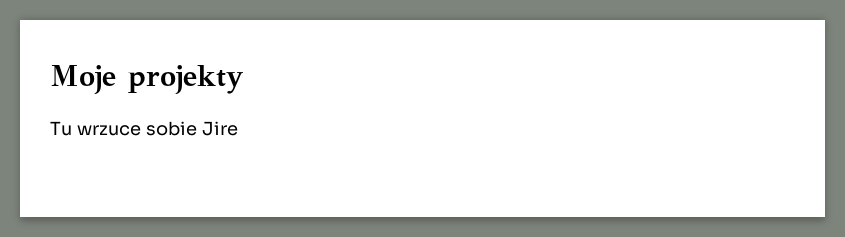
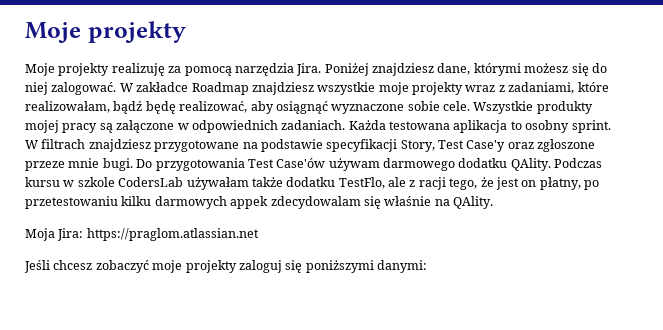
[50,121,238,136] Tu wrzuce sobie Jire -> [25,63,607,76] [25,82,609,95] [25,101,593,114] [25,120,611,133] [25,139,596,152] [25,158,603,171] [25,177,599,190] [25,196,493,209] [25,228,259,241] [24,260,427,273] Moje projekty realizuję za pomocą narzędzia Jira. Poniżej znajdziesz dane, którymi możesz się do niej zalogować. W zakładce Roadmap znajdziesz wszystkie moje projekty wraz z zadaniami, które realizowałam, bądź będę realizować, aby osiągnąć wyznaczone sobie cele. Wszystkie produkty mojej pracy są załączone w odpowiednich zadaniach. Każda testowana aplikacja to osobny sprint. W filtrach znajdziesz przygotowane na podstawie specyfikacji Story, Test Case'y oraz zgłoszone przeze mnie bugi. Do przygotowania Test Case'ów używam darmowego dodatku QAlity. Podczas kursu w szkole CodersLab używałam także dodatku TestFlo, ale z racji tego, że jest on płatny, po przetestowaniu kilku darmowych appek zdecydowalam się właśnie na QAlity. // Moja Jira: https://praglom.atlassian.net // Jeśli chcesz zobaczyć moje projekty zaloguj się poniższymi danymi:

